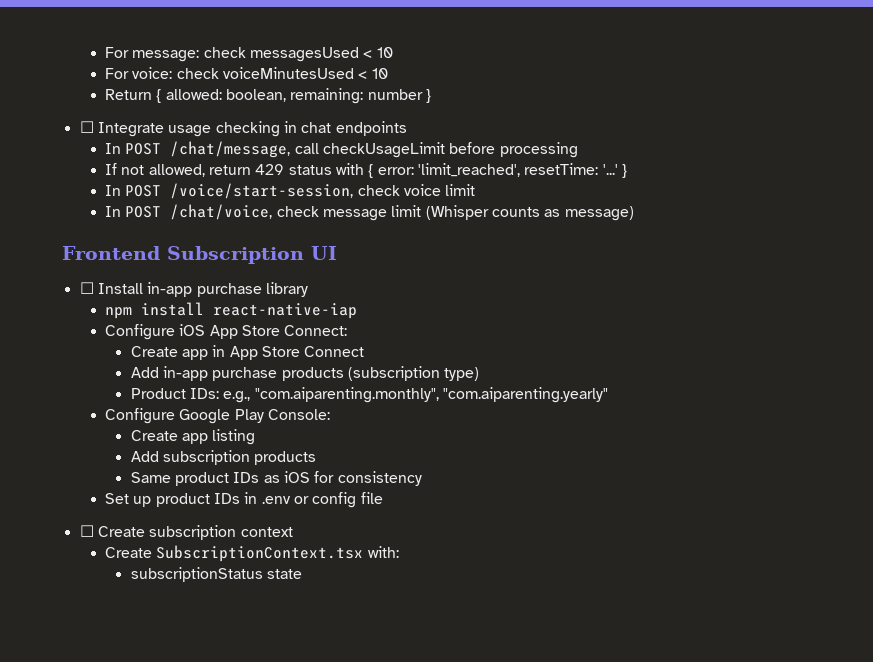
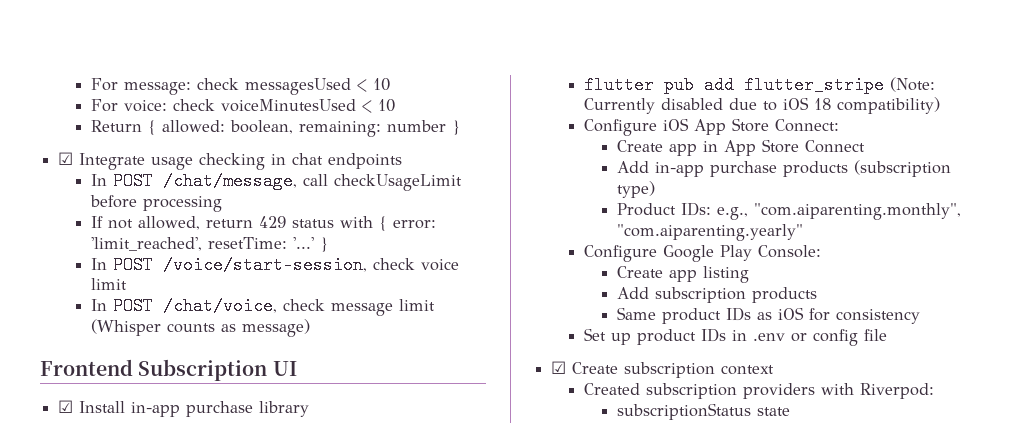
[79,121,94,133] ☐ -> [58,152,74,165] ☑
[79,282,94,294] ☐ -> [58,400,74,413] ☑
[105,302,358,319] npm install react-native-iap -> [583,76,935,94] [583,97,940,114] flutter pub add flutter_stripe (Note: Currently disabled due to iOS 18 compatibility)
[79,525,94,537] ☐ -> [551,361,567,374] ☑
[105,545,399,562] Create SubscriptionContext.tsx with: -> [583,383,934,399] Created subscription providers with Riverpod:

